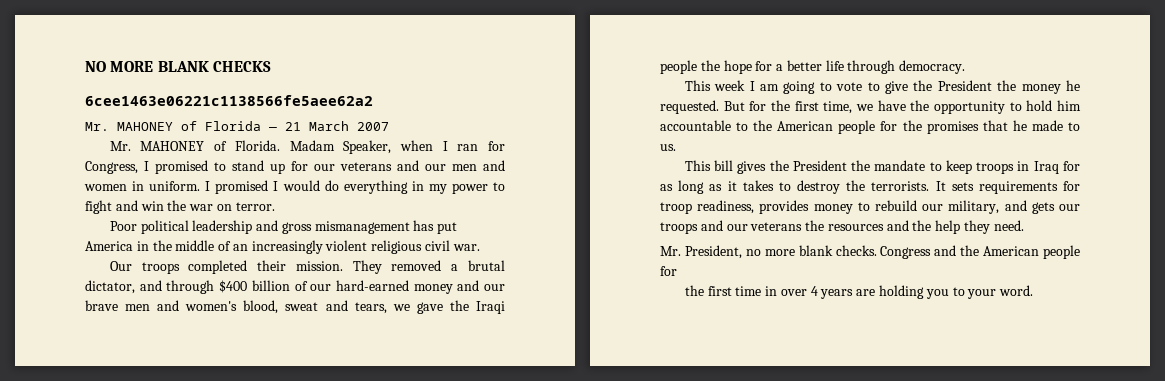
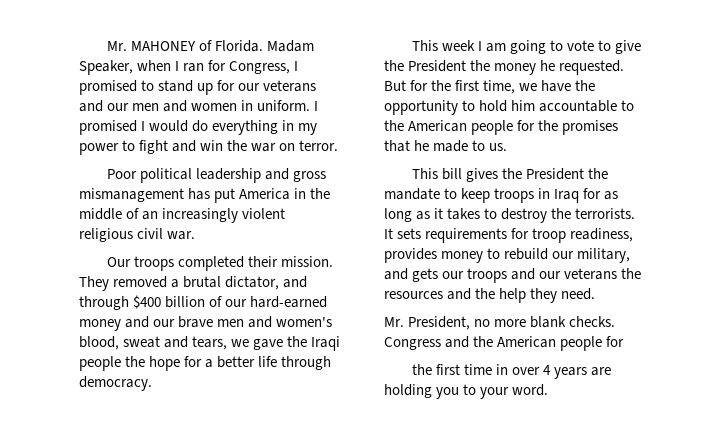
[85,61,271,72] [85,95,373,106] [85,121,389,131] NO MORE BLANK CHECKS // 6cee1463e06221c1138566fe5aee62a2 // Mr. MAHONEY of Florida — 21 March 2007 // -> (106, 46) none

